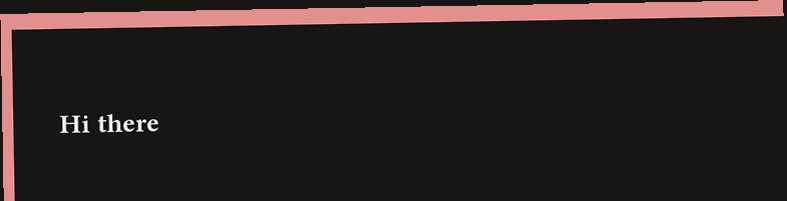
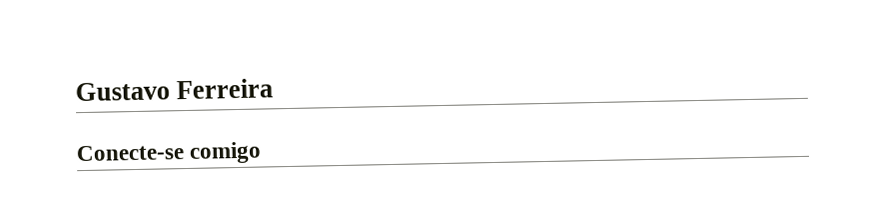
[59,113,161,133] Hi there -> [75,78,274,102] [76,141,263,164] Gustavo Ferreira // Conecte-se comigo

